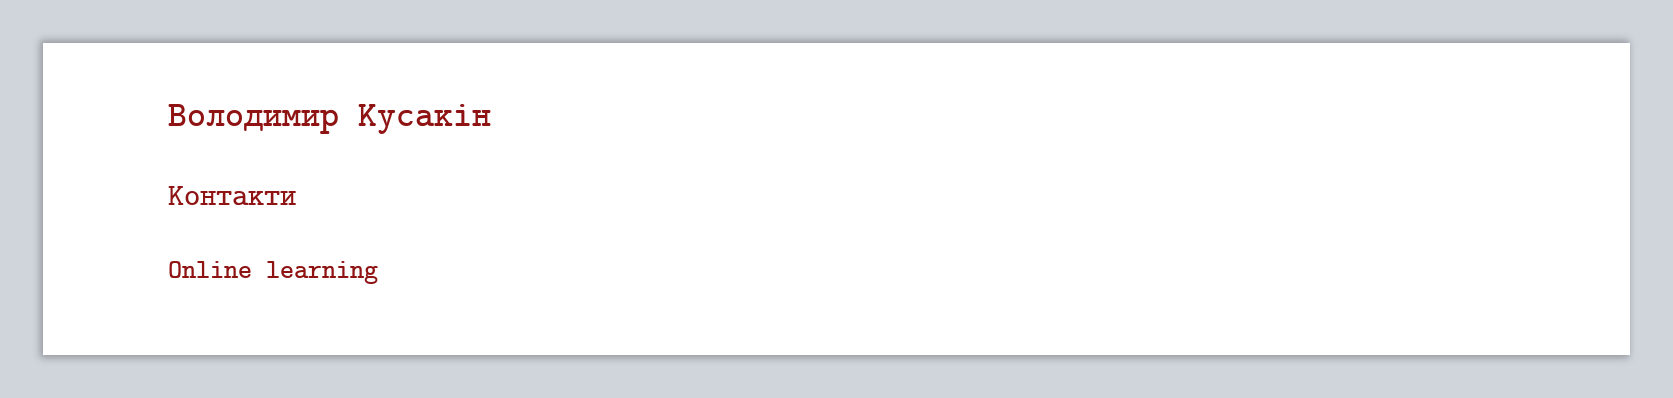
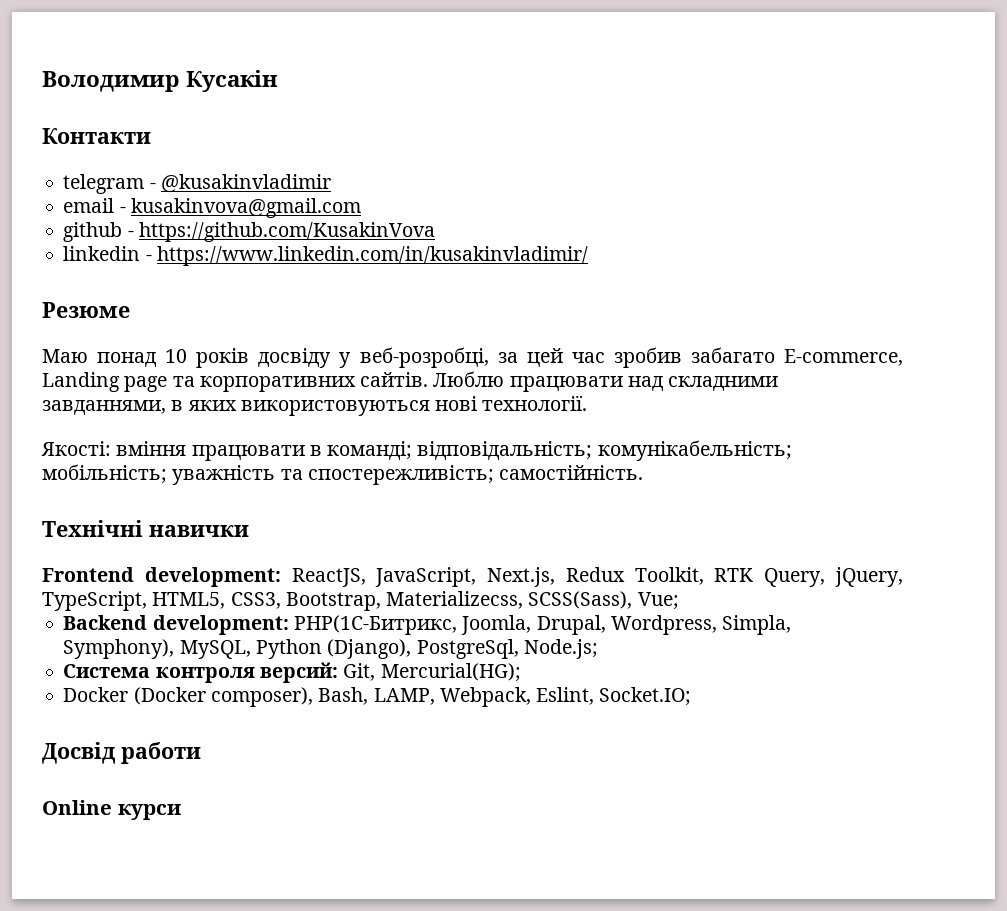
(296, 196) none -> [63,174,331,194] [63,198,361,218] [63,222,435,242] [63,246,588,266] [42,302,130,318] [42,347,904,368] [42,371,779,392] [42,395,588,416] [41,440,792,461] [42,464,644,485] [42,520,249,537] [42,567,904,587] [42,591,679,611] [63,615,792,635] [63,639,598,659] [63,662,521,683] [63,687,692,707] [42,742,201,764] // telegram - @kusakinvladimir // email - kusakinvova@gmail.com // github - https://github.com/KusakinVova // linkedin - https://www.linkedin.com/in/kusakinvladimir/ // Резюме // Маю понад 10 років досвіду у веб-розробці, за цей час зробив забагато E-commerce, Landing page та корпоративних сайтів. Люблю працювати над складними завданнями, в яких використовуються нові технології. // Якості: вміння працювати в команді; відповідальність; комунікабельність; мобільність; уважність та спостережливість; самостійність. // Технічні навички // Frontend development: ReactJS, JavaScript, Next.js, Redux Toolkit, RTK Query, jQuery, TypeScript, HTML5, CSS3, Bootstrap, Materializecss, SCSS(Sass), Vue; // Backend development: PHP(1С-Битрикс, Joomla, Drupal, Wordpress, Simpla, Symphony), MySQL, Python (Django), PostgreSql, Node.js; // Система контроля версий: Git, Mercurial(HG); // Docker (Docker composer), Bash, LAMP, Webpack, Eslint, Socket.IO; // Досвід работи
[266,261,378,284] learning -> [117,804,181,820] курси

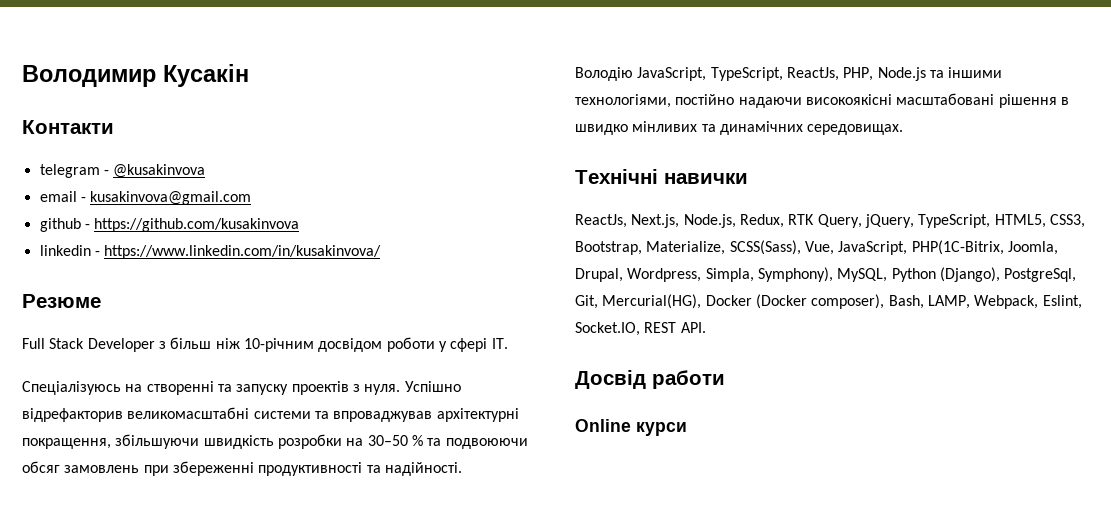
[160,174,331,193] @kusakinvladimir -> [113,164,206,178] @kusakinvova
[138,222,435,242] https://github.com/KusakinVova -> [94,218,300,232] https://github.com/kusakinvova
[156,246,588,266] https://www.linkedin.com/in/kusakinvladimir/ -> [104,245,382,259] https://www.linkedin.com/in/kusakinvova/
[42,347,904,368] [42,371,779,392] [42,395,588,416] [41,440,792,461] [42,464,644,485] [42,520,249,537] [42,567,704,587] Маю понад 10 років досвіду у веб-розробці, за цей час зробив забагато E-commerce, Landing page та корпоративних сайтів. Люблю працювати над складними завданнями, в яких використовуються нові технології. // Якості: вміння працювати в команді; відповідальність; комунікабельність; мобільність; уважність та спостережливість; самостійність. // Технічні навички // Frontend development: ReactJS, JavaScript, Next.js, Redux Toolkit, -> [22,337,508,352] [22,381,461,395] [22,407,519,422] [22,434,528,449] [22,461,462,476] [575,67,1003,81] [575,93,1069,108] [575,121,904,135] [575,169,748,184] [575,214,784,228] Full Stack Developer з більш ніж 10-річним досвідом роботи у сфері ІТ. // Спеціалізуюсь на створенні та запуску проектів з нуля. Успішно відрефакторив великомасштабні системи та впроваджував архітектурні покращення, збільшуючи швидкість розробки на 30–50 % та подвоюючи обсяг замовлень при збереженні продуктивності та надійності. // Володію JavaScript, TypeScript, ReactJs, PHP, Node.js та іншими технологіями, постійно надаючи високоякісні масштабовані рішення в швидко мінливих та динамічних середовищах. // Технічні навички // ReactJs, Next.js, Node.js, Redux,
[386,591,679,610] [63,615,457,635] Materializecss, SCSS(Sass), Vue; // Backend development: PHP(1С-Битрикс, -> [646,240,1004,255] Materialize, SCSS(Sass), Vue, JavaScript, PHP(1С-Bitrix,
[523,639,598,659] [63,662,521,683] Node.js; // Система контроля версий: Git, Mercurial(HG); // -> [575,294,702,309] Git, Mercurial(HG),
[599,687,692,706] Socket.IO; -> [575,322,706,336] Socket.IO, REST API.

